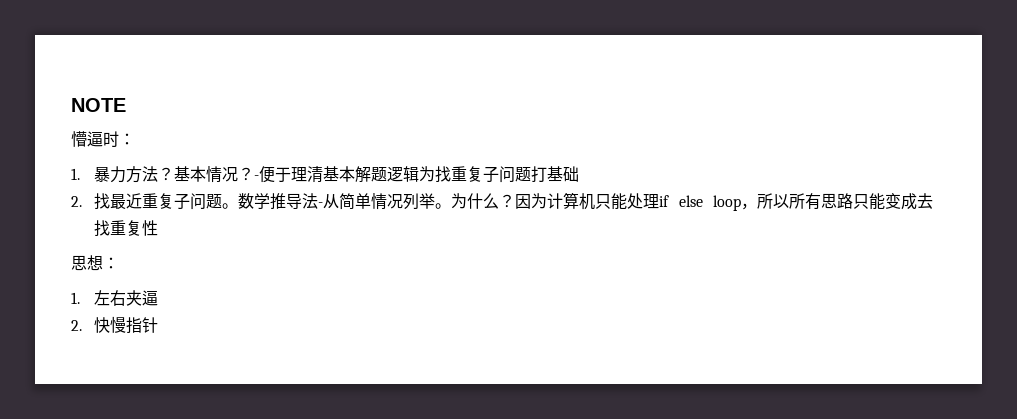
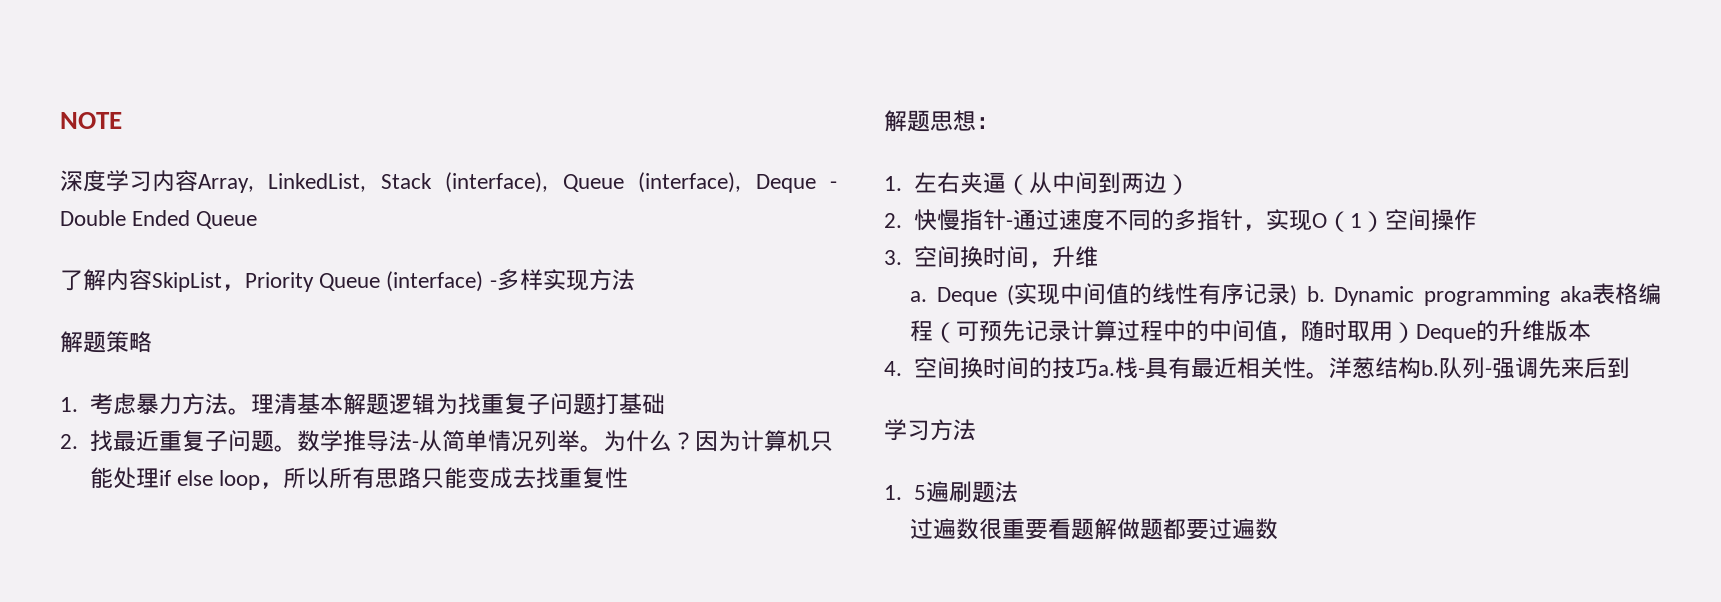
[71,131,135,147] [71,168,80,180] 懵逼时： // 1. -> [60,170,838,193] [60,210,258,229] [60,269,635,292] [60,331,152,353] [60,393,136,415] 深度学习内容Array, LinkedList, Stack (interface), Queue (interface), Deque - Double Ended Queue // 了解内容SkipList，Priority Queue (interface) -多样实现方法 // 解题策略 // 1.考虑
[158,166,292,183] ？基本情况？-便于 -> [227,408,251,415] 。
(159, 228) none -> [884,110,930,132] 解题
(159, 298) none -> [1005,172,1190,195] （从中间到两边）
(159, 325) none -> [1005,209,1477,232] [884,246,1098,268] [910,283,1661,306] [910,320,1592,343] [884,357,1630,379] [884,419,976,441] [884,481,1018,503] [910,518,1279,540] -通过速度不同的多指针，实现O（1）空间操作 // 3.空间换时间，升维 // a. Deque (实现中间值的线性有序记录) b. Dynamic programming aka表格编程（可预先记录计算过程中的中间值，随时取用）Deque的升维版本 // 4.空间换时间的技巧a.栈-具有最近相关性。洋葱结构b.队列-强调先来后到 // 学习方法 // 1. 5遍刷题法 // 过遍数很重要看题解做题都要过遍数

